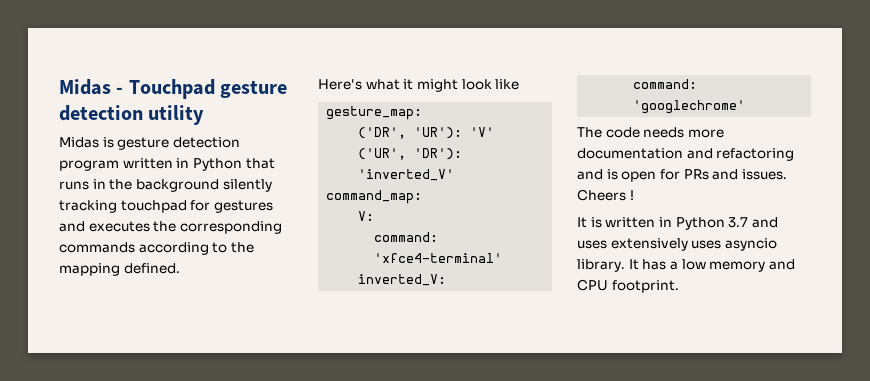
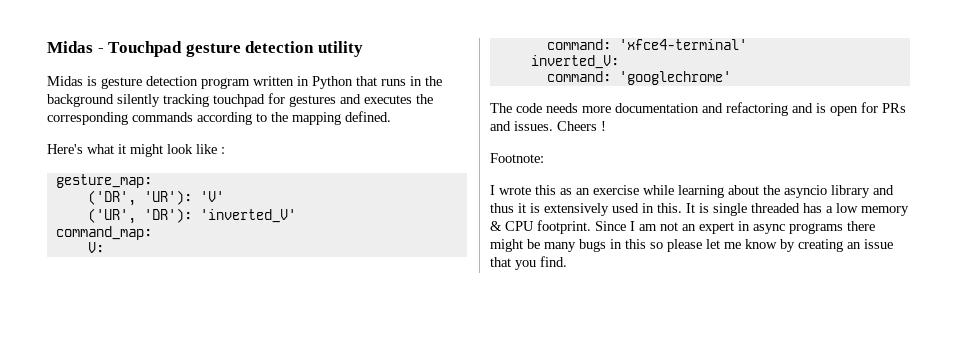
(520, 84) none -> [221,147,225,154] :
[577,217,778,230] [577,238,777,251] [577,259,639,272] It is written in Python 3.7 and uses extensively uses asyncio library. It -> [490,153,544,163] [490,185,894,198] [490,203,800,216] Footnote: // I wrote this as an exercise while learning about the asyncio library and thus it is extensively used in this. It is single threaded
[768,259,795,270] and -> [490,221,502,231] &
(679, 286) none -> [595,221,875,234] [490,239,893,252] [490,256,567,270] Since I am not an expert in async programs there might be many bugs in this so please let me know by creating an issue that you find.

